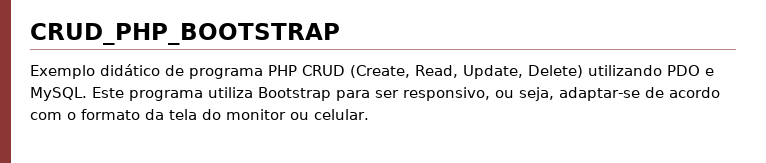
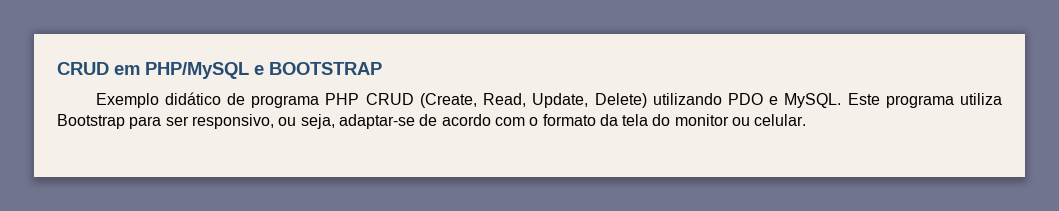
[30,23,340,45] CRUD_PHP_BOOTSTRAP -> [57,62,382,79] CRUD em PHP/MySQL e BOOTSTRAP

